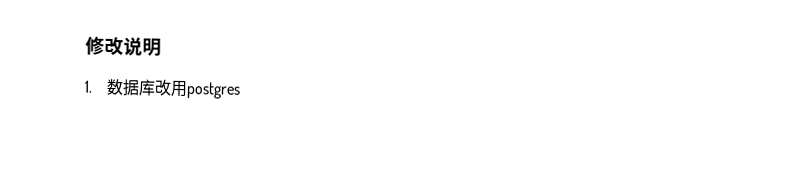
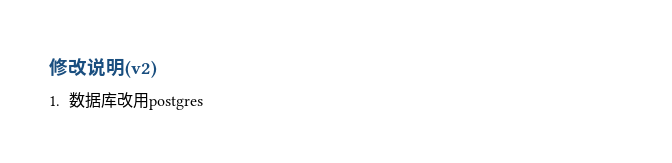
(162, 47) none -> [125,60,157,78] (v2)

